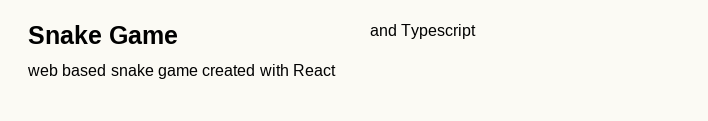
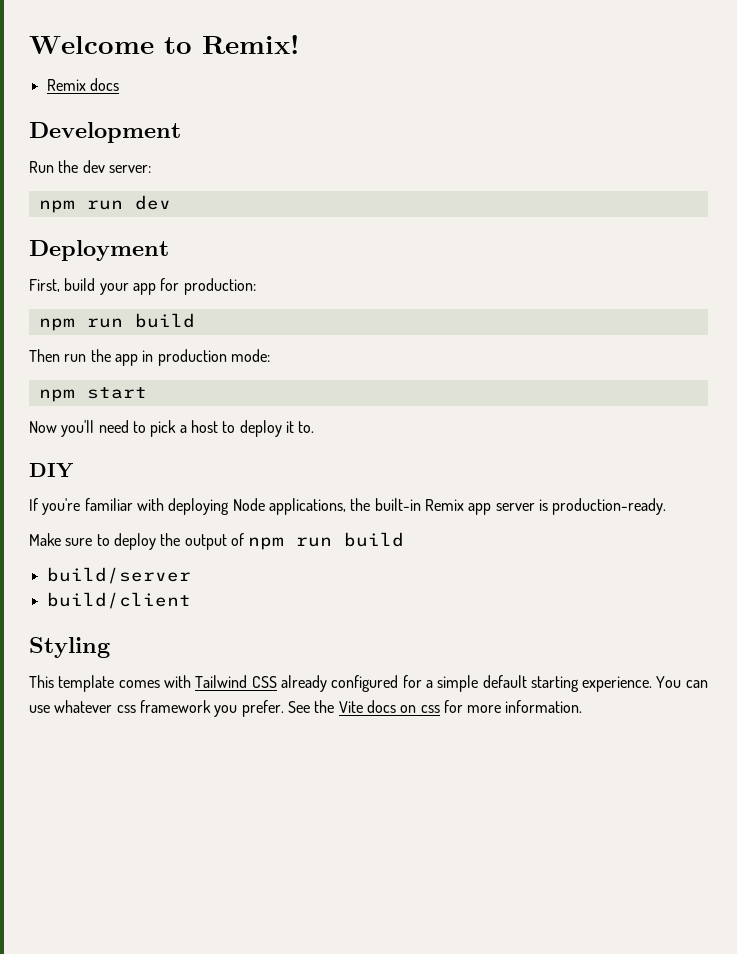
[28,25,178,44] [27,64,336,79] [370,24,477,39] Snake Game // web based snake game created with React and Typescript -> [29,34,299,54] [46,78,119,91] [29,122,181,143] [29,160,151,173] [38,195,171,213] [29,240,169,261] [29,278,256,295] [38,313,195,331] [29,349,270,366] [38,387,147,402] [29,420,315,437] [29,463,73,478] [29,498,667,515] [29,532,405,550] [46,567,191,584] [46,592,191,609] [29,637,110,658] [29,675,708,692] [29,700,583,717] Welcome to Remix! // Remix docs // Development // Run the dev server: // npm run dev // Deployment // First, build your app for production: // npm run build // Then run the app in production mode: // npm start // Now you'll need to pick a host to deploy it to. // DIY // If you're familiar with deploying Node applications, the built-in Remix app server is production-ready. // Make sure to deploy the output of npm run build // build/server // build/client // Styling // This template comes with Tailwind CSS already configured for a simple default starting experience. You can use whatever css framework you prefer. See the Vite docs on css for more information.

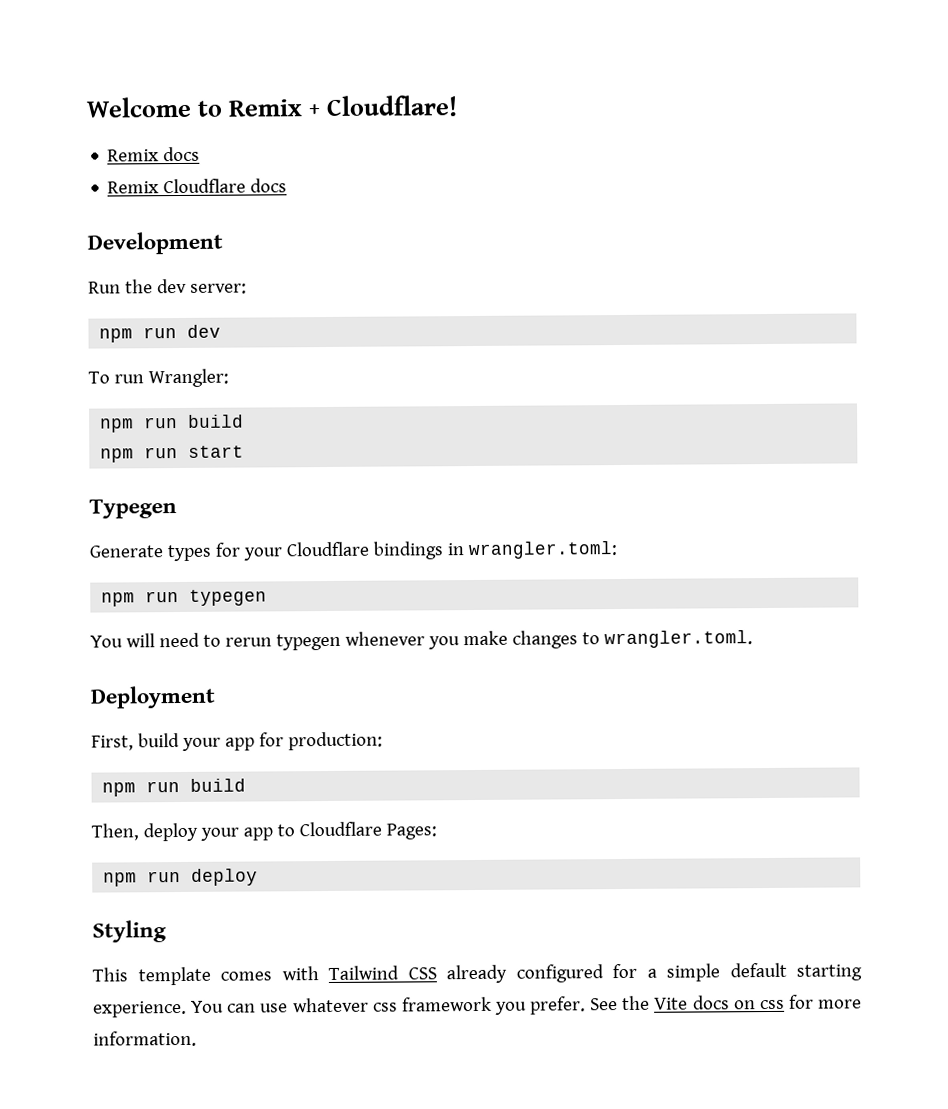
[202,34,299,54] Remix! -> [228,95,459,117] Remix + Cloudflare!
(119, 84) none -> [107,178,288,194] // Remix Cloudflare docs
(171, 202) none -> [88,368,229,388] [100,414,245,433] [100,445,245,463] [89,499,177,519] [89,541,618,562] [101,589,268,607] [90,630,753,651] // To run Wrangler: // npm run build // npm run start // Typegen // Generate types for your Cloudflare bindings in wrangler.toml: // npm run typegen // You will need to rerun typegen whenever you make changes to wrangler.toml.
[29,349,270,366] [38,387,147,402] [29,420,315,437] [29,463,73,478] [29,498,667,515] [29,532,405,550] [46,567,191,584] [46,592,191,609] Then run the app in production mode: // npm start // Now you'll need to pick a host to deploy it to. // DIY // If you're familiar with deploying Node applications, the built-in Remix app server is production-ready. // Make sure to deploy the output of npm run build // build/server // build/client -> [91,821,437,842] [103,868,259,887] Then, deploy your app to Cloudflare Pages: // npm run deploy

